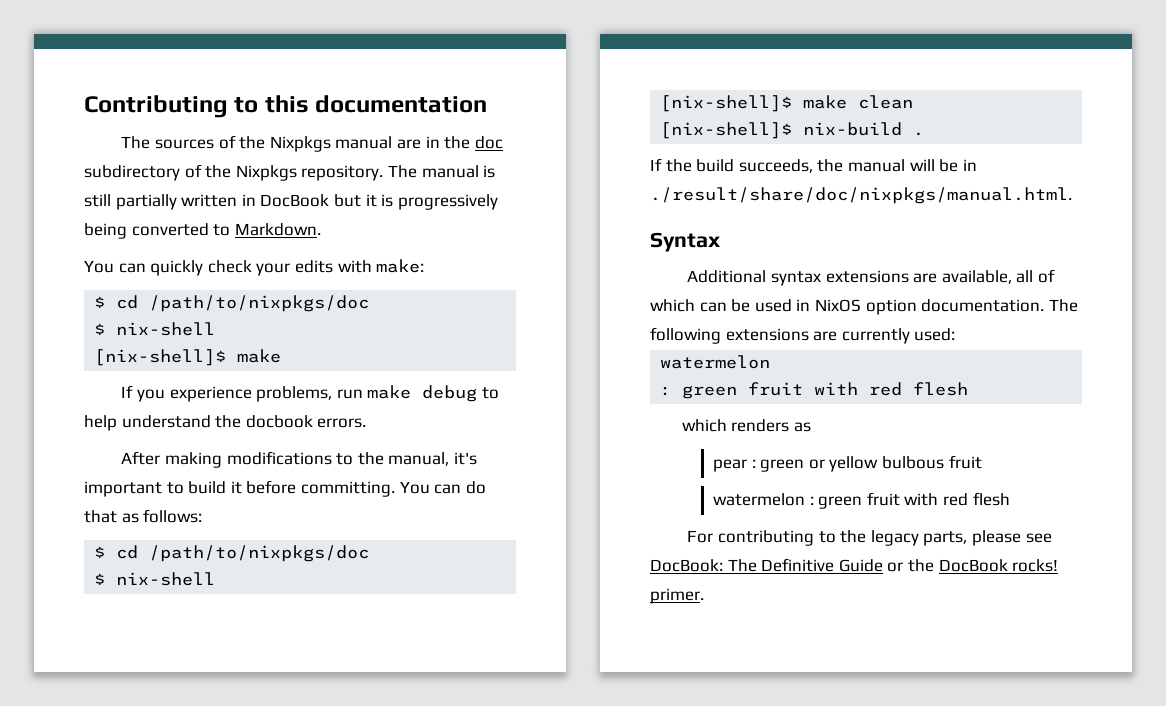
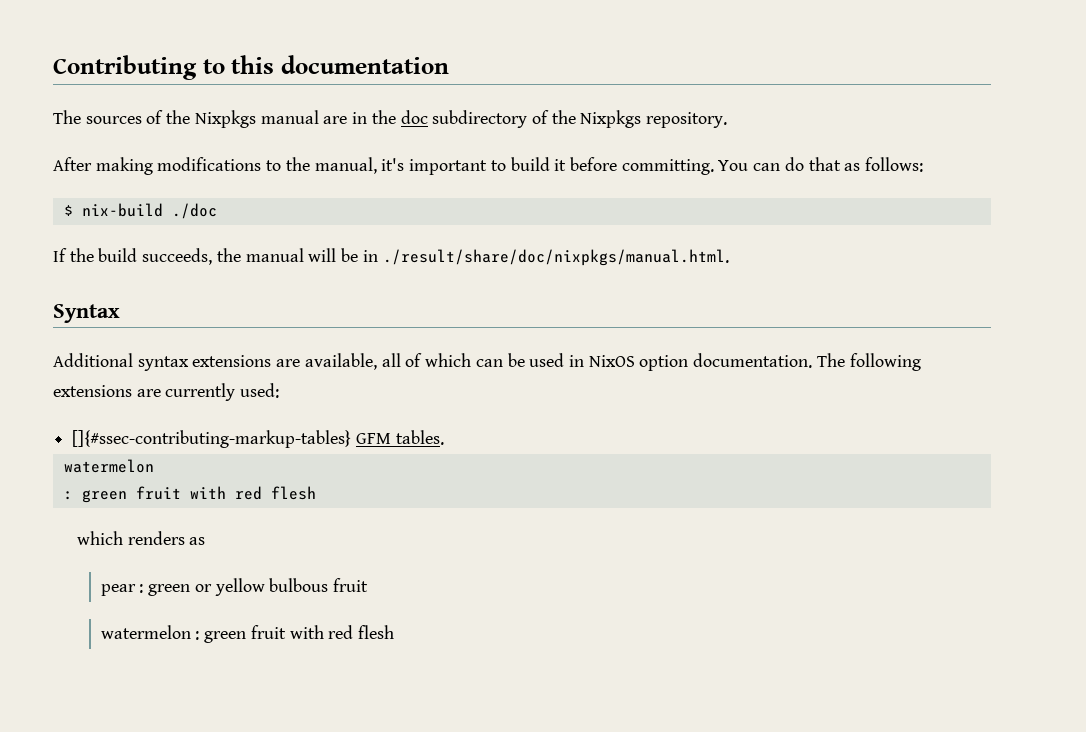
[387,165,496,178] [84,194,498,210] [84,223,321,239] [84,259,425,276] [94,295,370,312] [94,322,216,336] [94,349,282,366] [121,385,499,402] [84,415,367,431] The manual is still partially written in DocBook but it is progressively being converted to Markdown. // You can quickly check your edits with make: // $ cd /path/to/nixpkgs/doc // $ nix-shell // [nix-shell]$ make // If you experience problems, run make debug to help understand the docbook errors. -> (728, 120) none
[116,545,370,562] [94,572,216,586] [660,95,914,112] [660,122,925,139] cd /path/to/nixpkgs/doc // $ nix-shell // [nix-shell]$ make clean // [nix-shell]$ nix-build . -> [81,203,217,219] nix-build ./doc
(956, 334) none -> [72,430,444,448] // []{#ssec-contributing-markup-tables} GFM tables.
[687,530,1052,546] [650,558,1059,572] [650,588,704,604] // For contributing to the legacy parts, please see DocBook: The Definitive Guide or the DocBook rocks! primer. -> (395, 632) none

